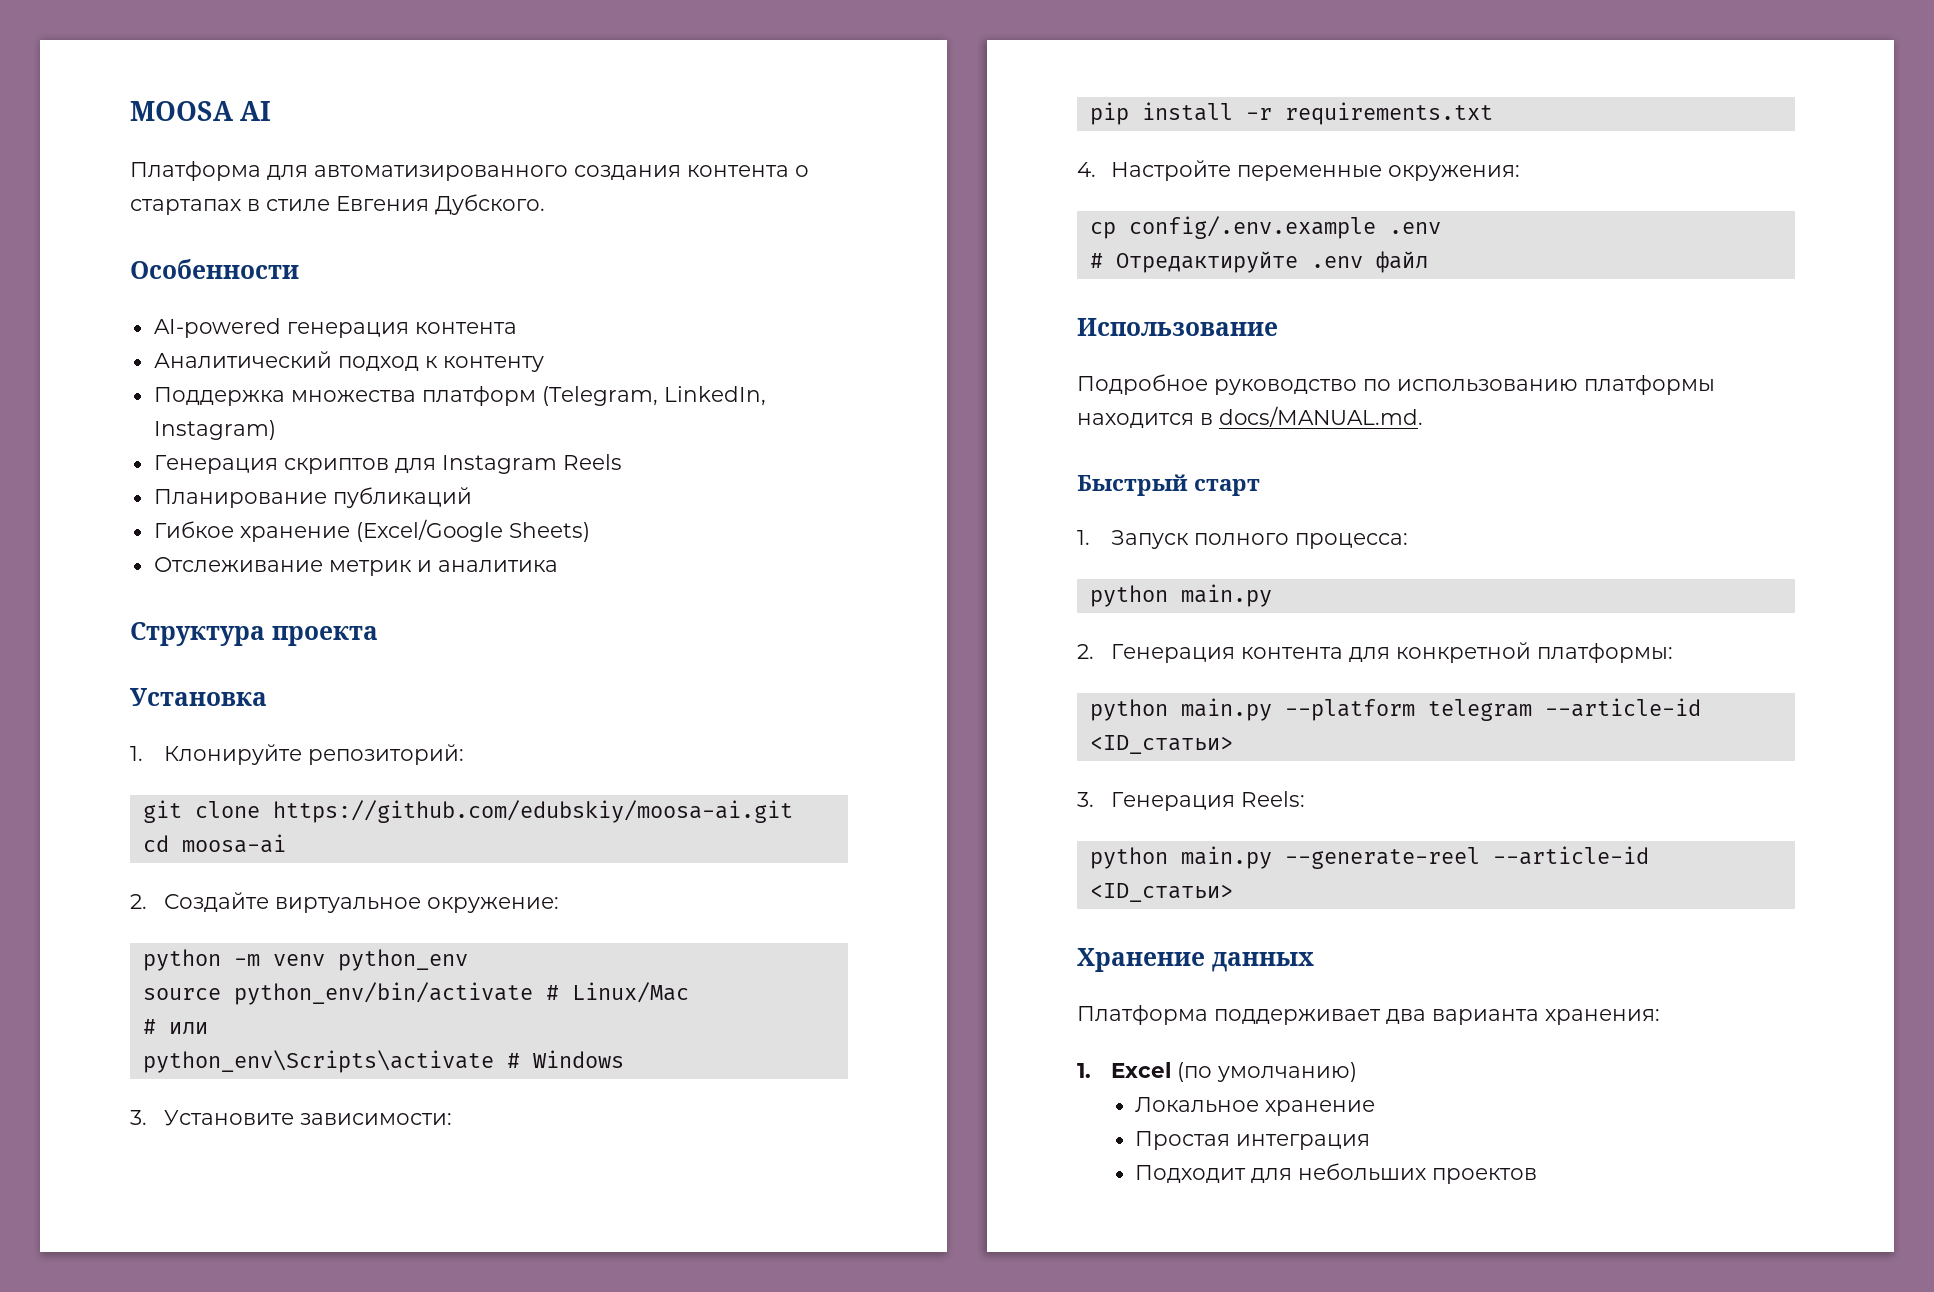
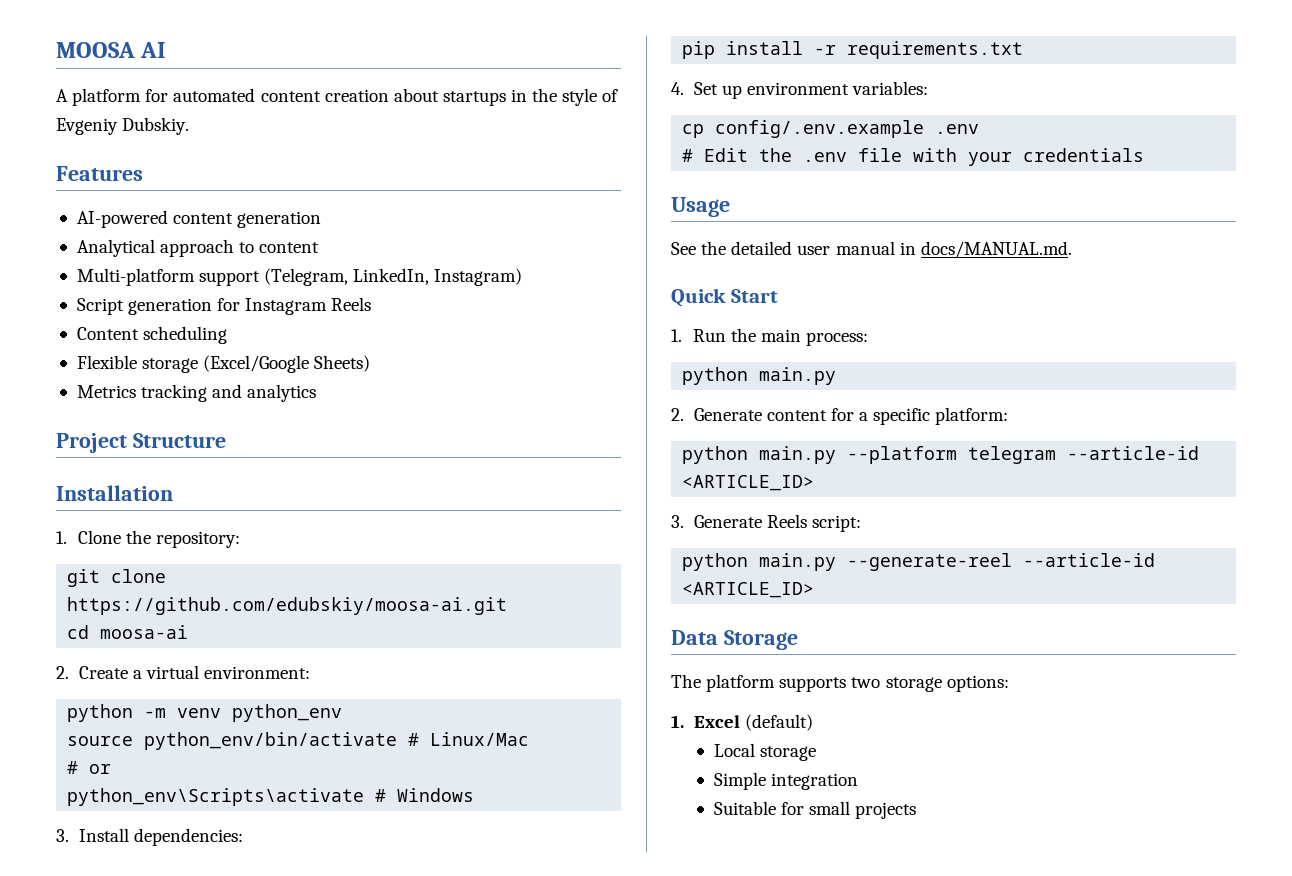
[130,161,809,181] [130,194,545,215] [130,259,299,279] [153,318,517,338] [153,351,544,372] [153,386,536,406] Платформа для автоматизированного создания контента о стартапах в стиле Евгения Дубского. // Особенности // AI-powered генерация контента // Аналитический подход к контенту // Поддержка множества платформ -> [56,88,619,106] [56,117,190,135] [56,166,143,181] [76,210,322,228] [76,239,320,257] [76,268,261,286] A platform for automated content creation about startups in the style of Evgeniy Dubskiy. // Features // AI-powered content generation // Analytical approach to content // Multi-platform support
[153,455,436,474] Генерация скриптов для -> [76,298,241,315] Script generation for
[153,487,472,508] [153,519,590,542] [153,557,558,576] [130,622,378,646] [130,688,267,706] [130,744,465,765] Планирование публикаций // Гибкое хранение (Excel/Google Sheets) // Отслеживание метрик и аналитика // Структура проекта // Установка // 1. Клонируйте репозиторий: -> [76,326,228,344] [76,355,371,373] [76,384,317,402] [56,433,226,453] [56,485,173,501] [56,530,241,548] Content scheduling // Flexible storage (Excel/Google Sheets) // Metrics tracking and analytics // Project Structure // Installation // 1. Clone the repository:
[164,892,560,913] Создайте виртуальное окружение: -> [78,665,310,679] Create a virtual environment:
[168,1022,208,1035] или -> [89,764,112,774] or
[164,1110,453,1126] Установите зависимости: -> [78,828,243,846] Install dependencies:
[1111,160,1521,181] Настройте переменные окружения: -> [693,81,928,99] Set up environment variables:
[1115,251,1428,273] [1077,318,1278,336] [1077,374,1715,395] [1077,413,1213,428] Отредактируйте .env файл // Использование // Подробное руководство по использованию платформы находится в -> [704,148,1145,166] [671,197,730,217] [671,241,916,255] Edit the .env file with your credentials // Usage // See the detailed user manual in
[1077,474,1261,496] [1077,530,1409,549] Быстрый старт // 1. Запуск полного процесса: -> [671,288,778,307] [671,328,869,346] Quick Start // 1. Run the main process:
[1111,642,1674,663] Генерация контента для конкретной платформы: -> [693,407,1009,425] Generate content for a specific platform:
[1089,735,1233,754] [1077,791,1306,811] <ID_статьи> // 3. Генерация Reels: -> [682,475,815,491] [671,514,861,532] <ARTICLE_ID> // 3. Generate Reels script:
[1089,883,1233,902] [1077,948,1314,972] [1077,1005,1660,1025] [1077,1062,1358,1082] [1135,1097,1376,1116] [1135,1131,1371,1150] [1135,1163,1538,1184] <ID_статьи> // Хранение данных // Платформа поддерживает два варианта хранения: // 1. Excel (по умолчанию) // Локальное хранение // Простая интеграция // Подходит для небольших проектов -> [682,582,815,598] [671,630,798,650] [671,674,1009,692] [671,714,813,731] [713,743,817,761] [713,772,859,790] [713,801,917,819] <ARTICLE_ID> // Data Storage // The platform supports two storage options: // 1. Excel (default) // Local storage // Simple integration // Suitable for small projects

